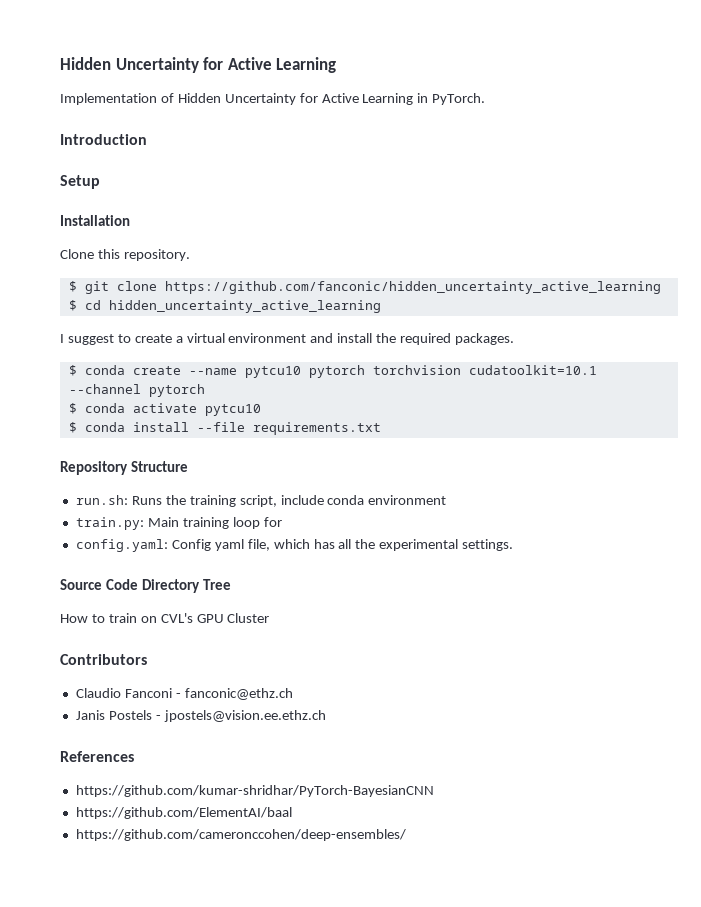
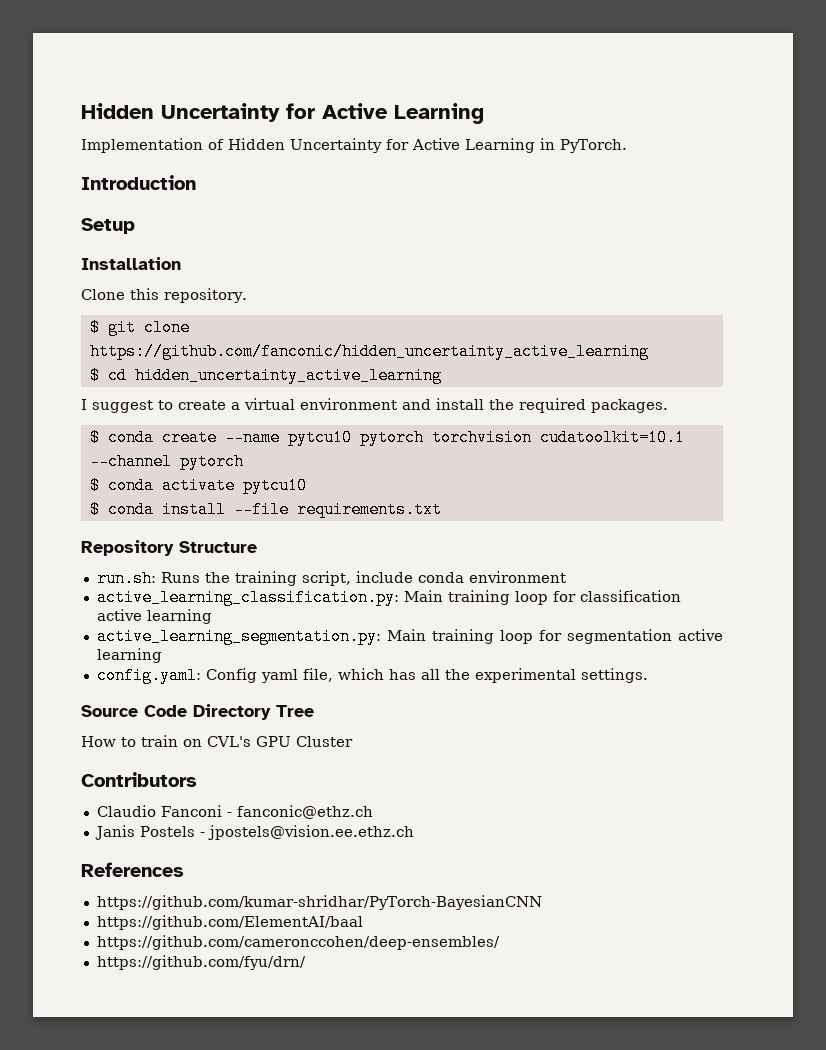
[75,517,282,530] train.py: Main training loop for -> [96,589,681,606] [96,609,212,624] [96,628,723,645] [96,648,162,663] active_learning_classification.py: Main training loop for classification active learning // active_learning_segmentation.py: Main training loop for segmentation active learning
(406, 835) none -> [96,955,306,970] // https://github.com/fyu/drn/

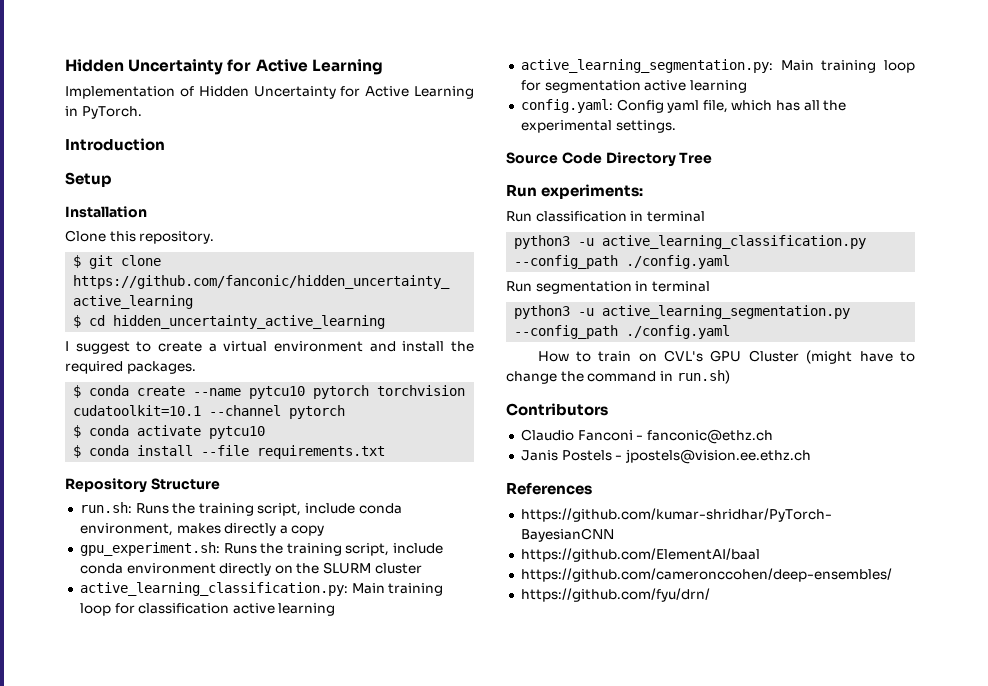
[468,571,566,583] environment -> [79,523,325,536] [79,542,444,556] [79,562,422,576] environment, makes directly a copy // gpu_experiment.sh: Runs the training script, include conda environment directly on the SLURM cluster
(314, 711) none -> [506,184,644,199] [506,211,705,222] [514,235,867,249] [514,255,731,269] [506,281,710,294] [514,305,851,319] [514,325,731,339] // Run experiments: // Run classification in terminal // python3 -u active_learning_classification.py --config_path ./config.yaml // Run segmentation in terminal // python3 -u active_learning_segmentation.py --config_path ./config.yaml
(353, 741) none -> [806,350,915,364] [506,370,730,384] (might have to change the command in run.sh)

